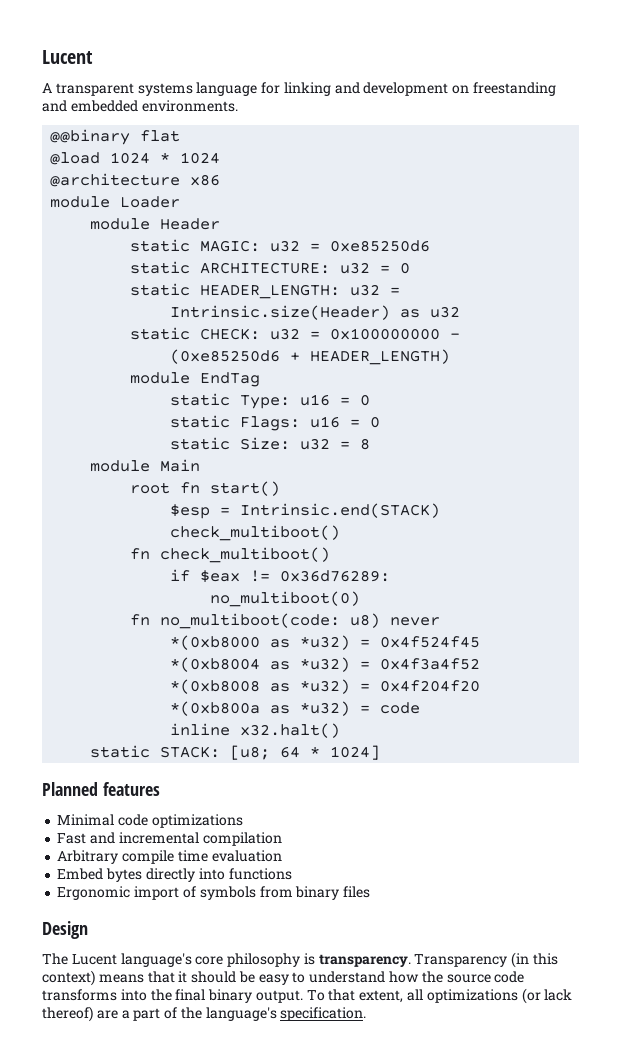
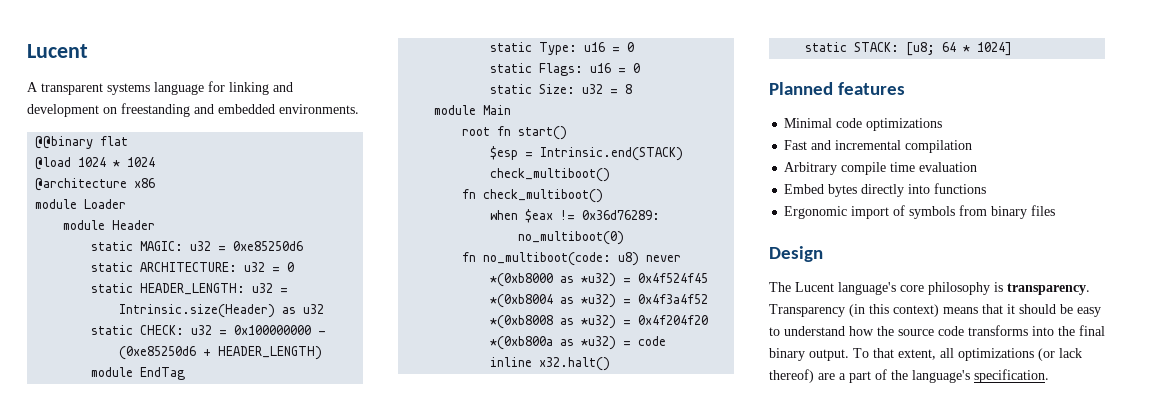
[170,569,191,582] if -> [490,210,519,220] when

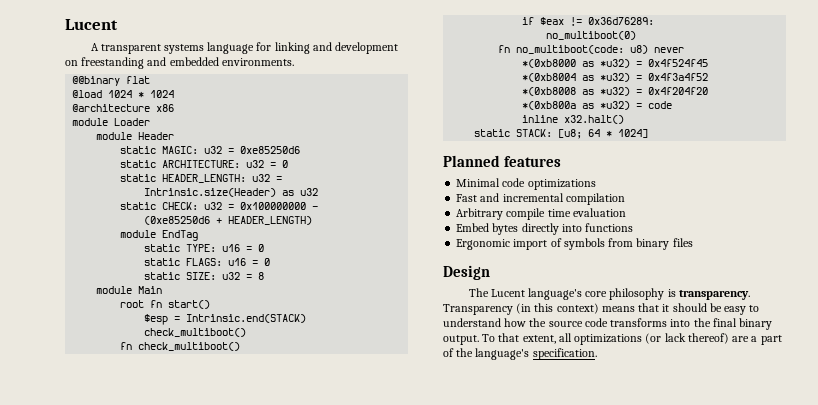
[539,42,635,55] [490,63,641,76] [490,84,576,94] Type: u16 = 0 // static Flags: u16 = 0 // static Size: -> [186,244,265,252] [144,258,271,266] [144,272,217,280] TYPE: u16 = 0 // static FLAGS: u16 = 0 // static SIZE:
[490,210,519,220] when -> [522,17,535,25] if

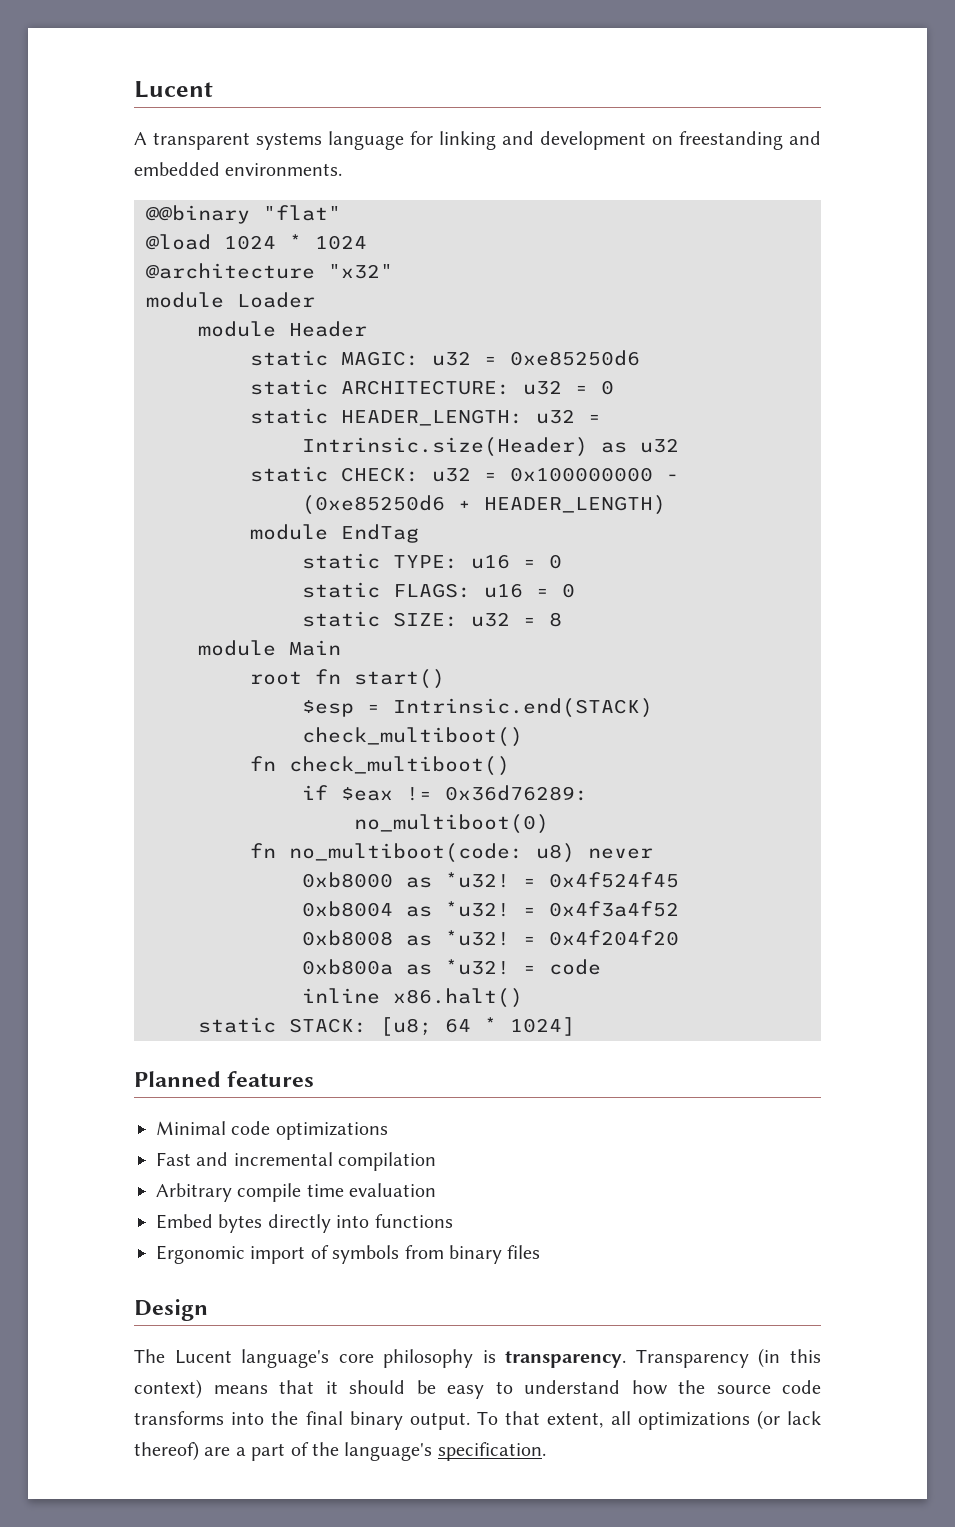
[126,76,151,84] flat -> [263,205,341,221] "flat"
[156,104,175,112] x86 -> [328,264,393,279] "x32"
[522,59,631,68] *(0xb8000 as *u32) -> [302,872,510,888] 0xb8000 as *u32!
[522,73,631,82] *(0xb8004 as *u32) -> [302,901,510,917] 0xb8004 as *u32!
[522,87,631,96] *(0xb8008 as *u32) -> [302,930,510,946] 0xb8008 as *u32!
[522,101,631,110] *(0xb800a as *u32) -> [302,959,510,975] 0xb800a as *u32!
[564,115,625,124] x32.halt() -> [393,988,523,1008] x86.halt()

